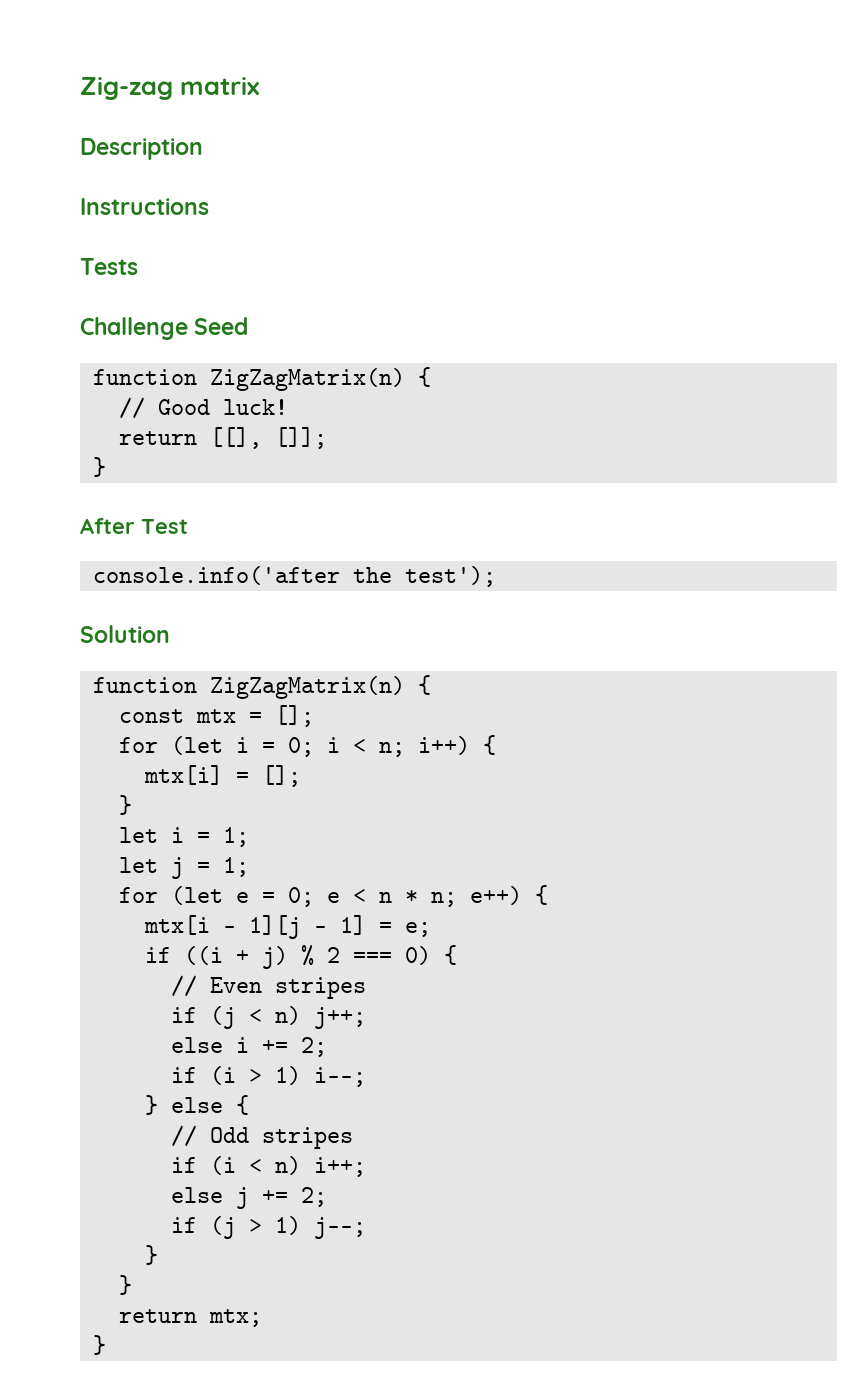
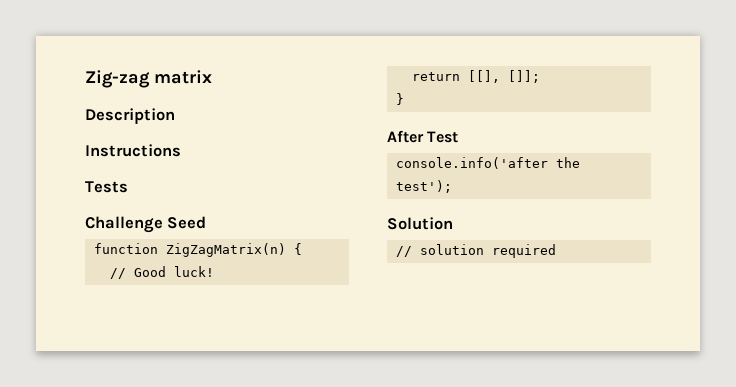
[92,675,431,699] [118,705,314,727] [118,735,496,757] [143,765,301,787] [118,795,132,815] [118,827,249,847] [118,857,249,879] [118,885,548,907] [143,915,431,939] [144,945,457,969] [170,975,366,999] [170,1006,366,1029] [170,1037,327,1057] [170,1066,366,1087] [144,1095,249,1115] [170,1125,353,1149] [170,1156,366,1177] [170,1187,327,1209] [170,1216,366,1239] [144,1245,158,1265] [118,1275,132,1295] [118,1309,262,1327] [92,1335,106,1355] function ZigZagMatrix(n) { // const mtx = []; // for (let i = 0; i < n; i++) { // mtx[i] = []; // } // let i = 1; // let j = 1; // for (let e = 0; e < n * n; e++) { // mtx[i - 1][j - 1] = e; // if ((i + j) % 2 === 0) { // // Even stripes // if (j < n) j++; // else i += 2; // if (i > 1) i--; // } else { // // Odd stripes // if (i < n) i++; // else j += 2; // if (j > 1) j--; // } // } // return mtx; // } -> [396,244,556,258] // solution required

